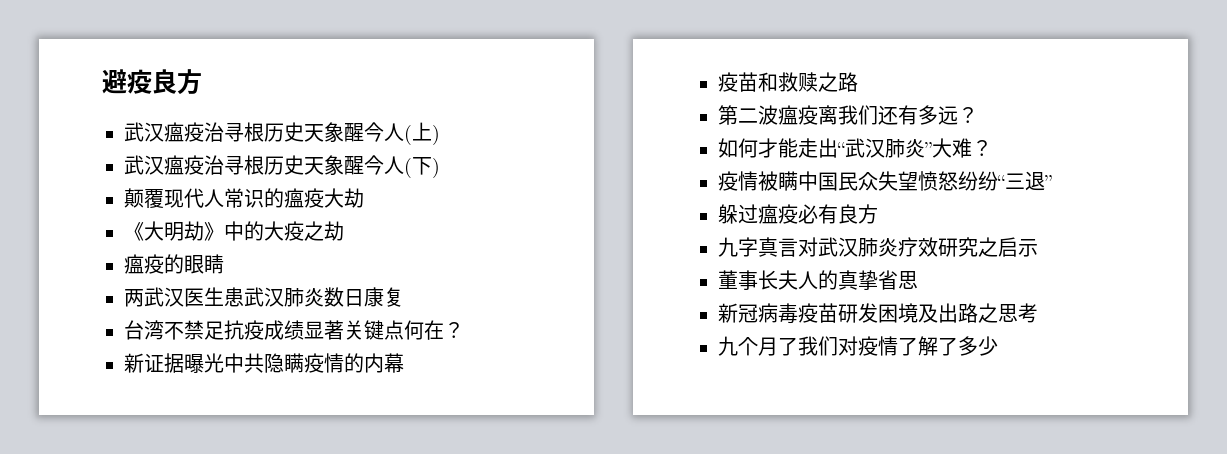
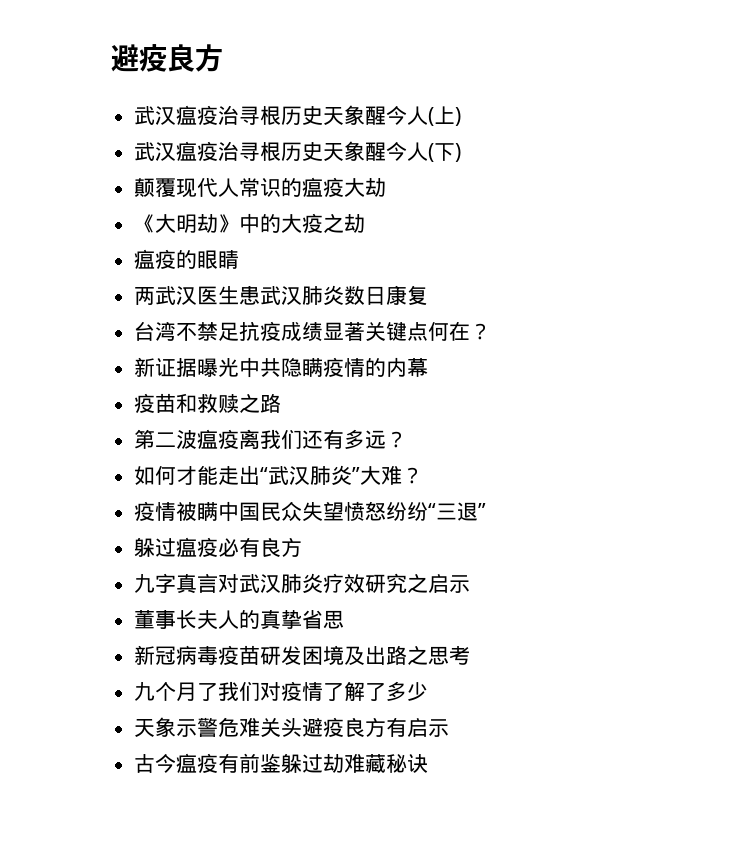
(998, 346) none -> [134,717,450,738] [134,753,429,774] // 天象示警危难关头避疫良方有启示 // 古今瘟疫有前鉴躲过劫难藏秘诀

